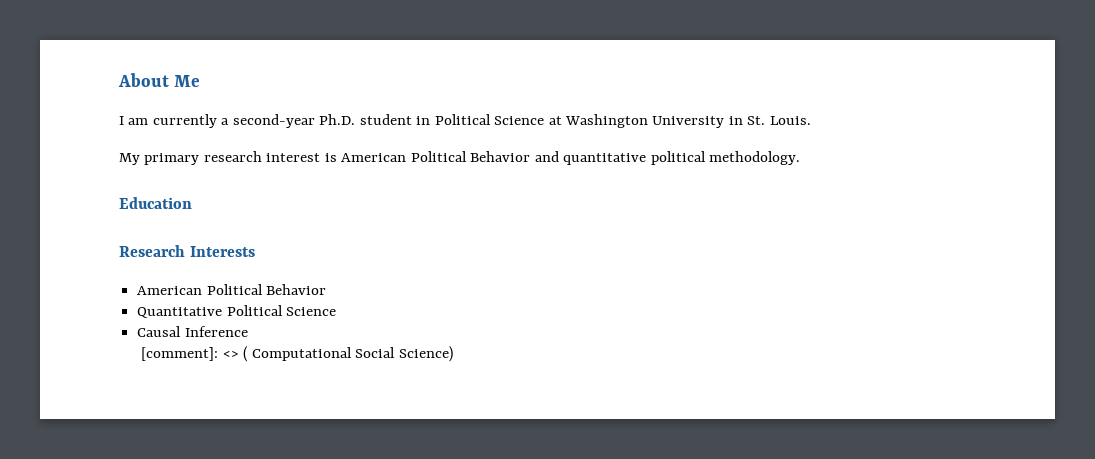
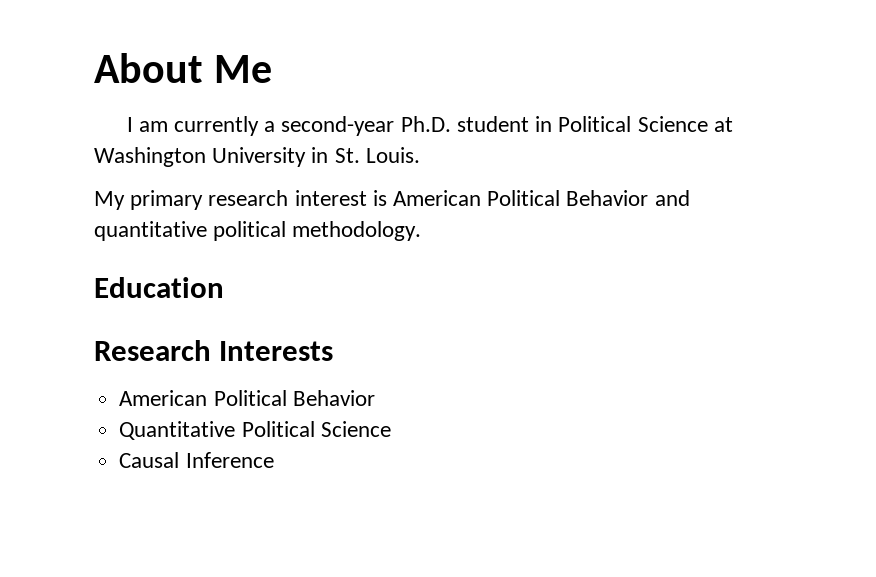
[141,346,453,362] // [comment]: <> ( Computational Social Science) -> (274, 460) none

